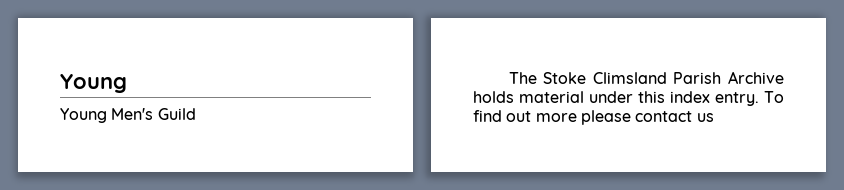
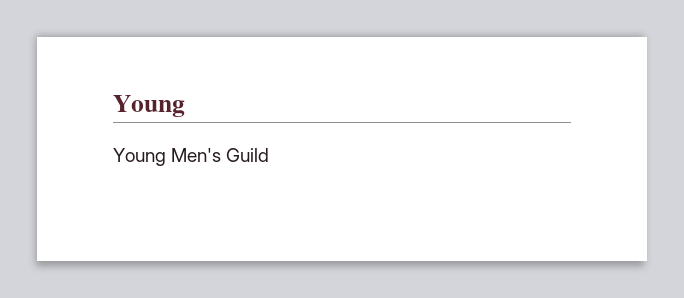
[508,71,784,84] [473,91,784,106] [473,110,714,125] // The Stoke Climsland Parish Archive holds material under this index entry. To find out more please contact us -> (270, 155) none

